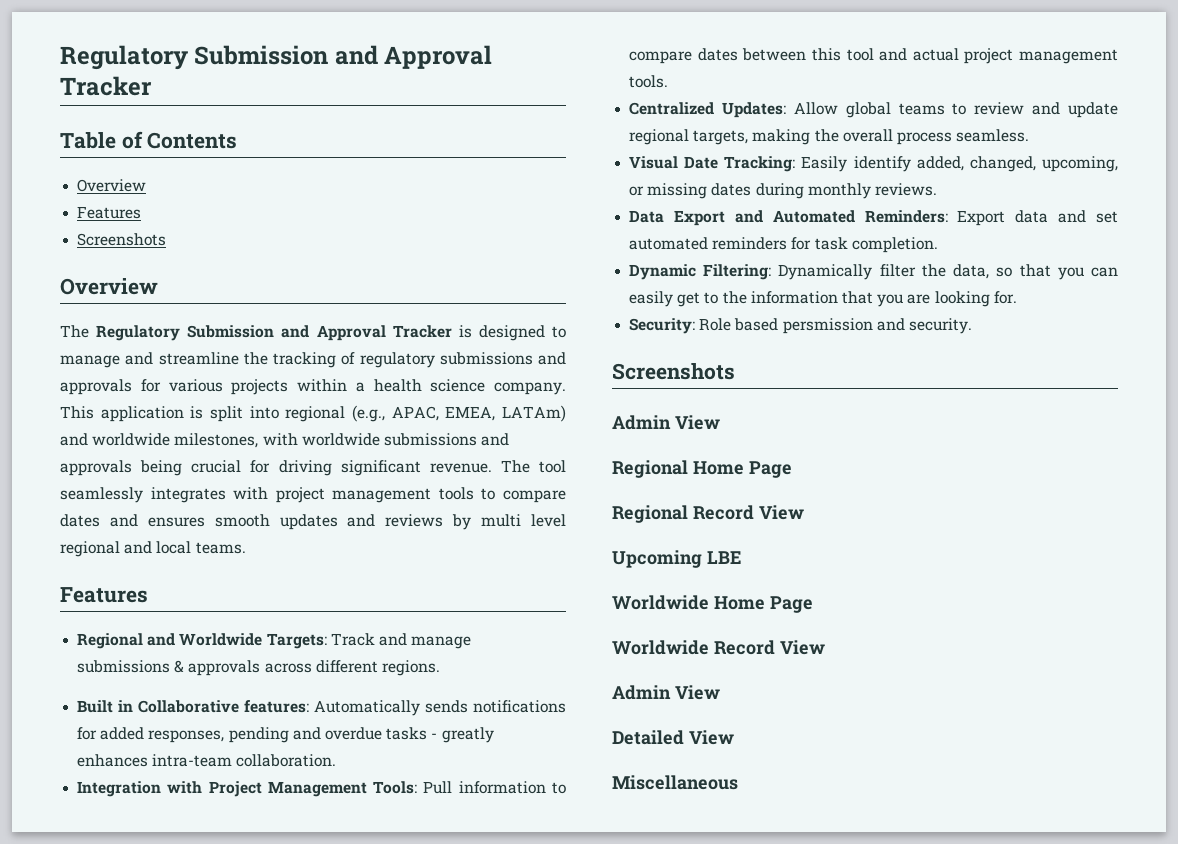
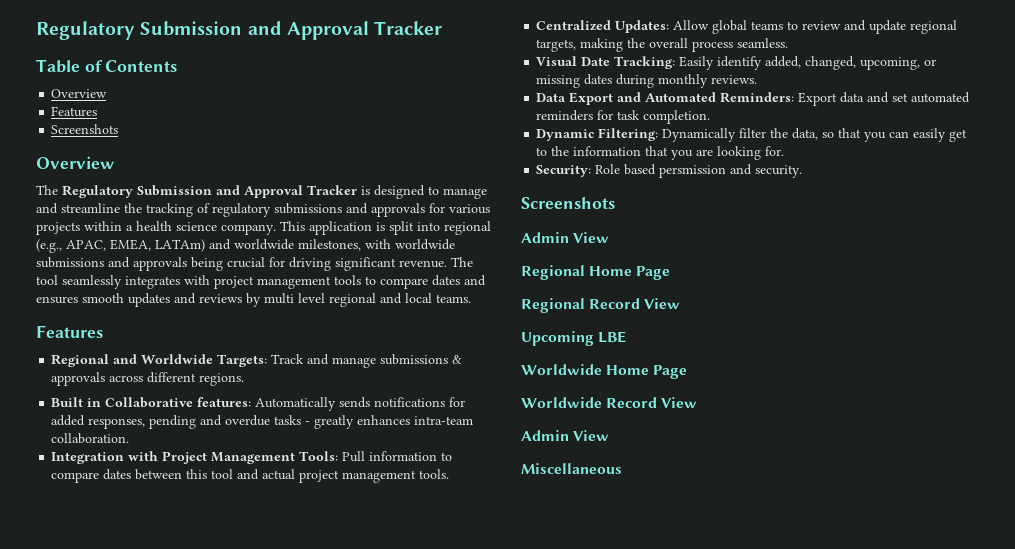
[612,730,734,745] // Detailed View -> (610, 435) none

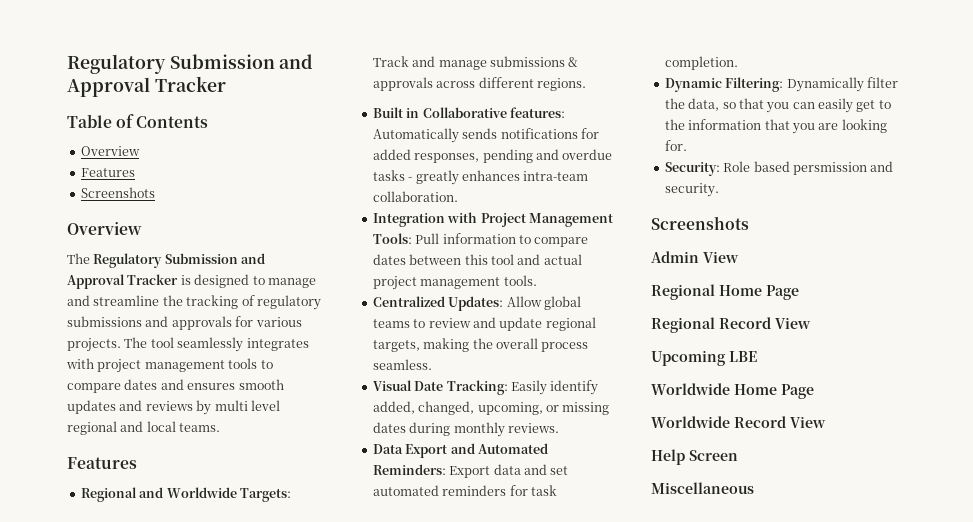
[36,221,491,235] [36,239,455,253] [36,257,447,271] projects within a health science company. This application is split into regional (e.g., APAC, EMEA, LATAm) and worldwide milestones, with worldwide submissions and approvals being crucial for driving significant revenue. -> [67,338,121,352] projects.
[521,430,610,441] Admin View -> [651,449,738,465] Help Screen

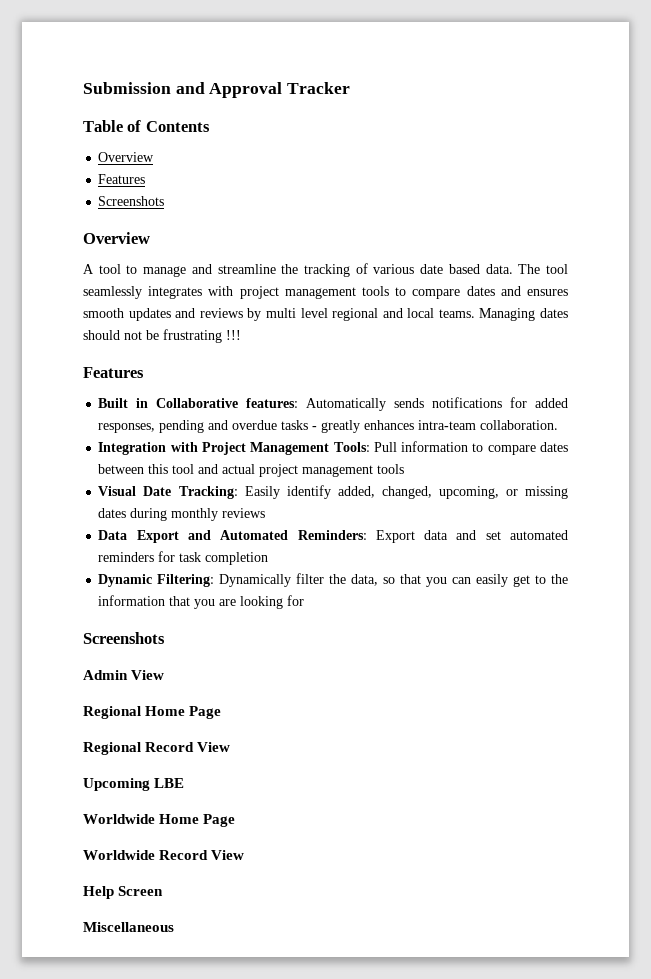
[67,54,166,74] Regulatory -> (83, 88) none
[67,253,266,268] [67,274,250,289] The Regulatory Submission and Approval Tracker is designed -> [83,264,121,274] A tool
[256,295,321,310] [67,316,302,330] [67,338,121,352] regulatory submissions and approvals for various projects. -> [373,264,513,274] various date based data.
[67,457,137,469] [80,487,291,502] [372,56,579,70] [372,77,586,91] // Features // Regional and Worldwide Targets: Track and manage submissions & approvals across different regions. -> [479,308,568,321] [83,329,241,343] [83,367,144,378] Managing dates should not be frustrating !!! // Features
[503,275,537,286] [372,296,581,311] [372,317,596,331] [372,338,589,352] [372,359,432,370] tools. // Centralized Updates: Allow global teams to review and update regional targets, making the overall process seamless. -> [377,464,405,474] tools
[507,423,559,433] reviews. -> [222,508,266,518] reviews
[664,56,738,70] completion. -> [205,552,269,565] completion
[664,140,687,151] [664,161,894,176] [664,183,719,197] for. // Security: Role based persmission and security. -> [287,595,305,606] for

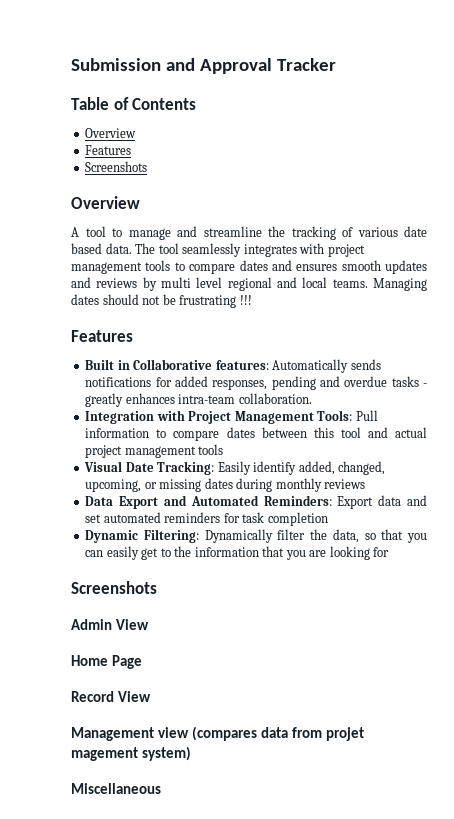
[83,706,222,719] [83,742,231,755] [83,778,185,791] [83,814,236,827] [83,850,245,860] [83,886,164,899] Regional Home Page // Regional Record View // Upcoming LBE // Worldwide Home Page // Worldwide Record View // Help Screen -> [71,655,143,669] [71,691,152,702] [71,726,365,741] [71,746,192,761] Home Page // Record View // Management view (compares data from projet magement system)

